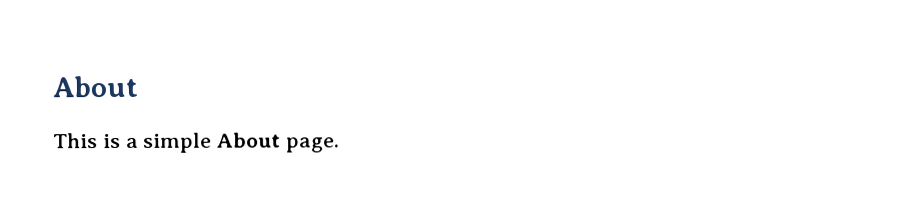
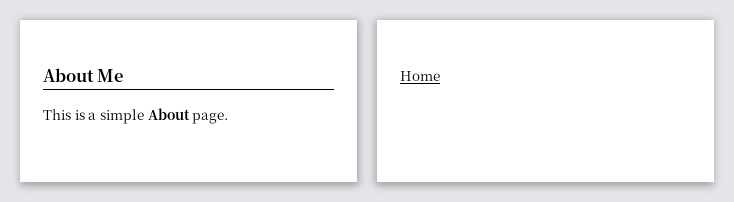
[52,75,138,98] About -> [43,68,124,82] About Me
(341, 145) none -> [400,71,440,81] // Home

